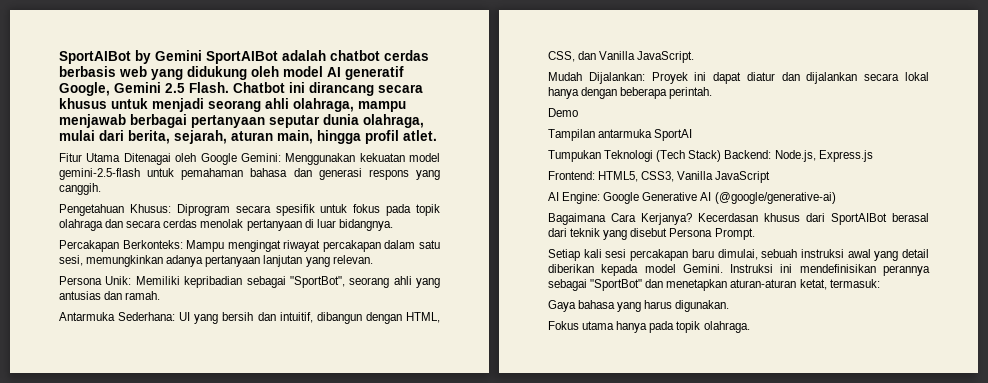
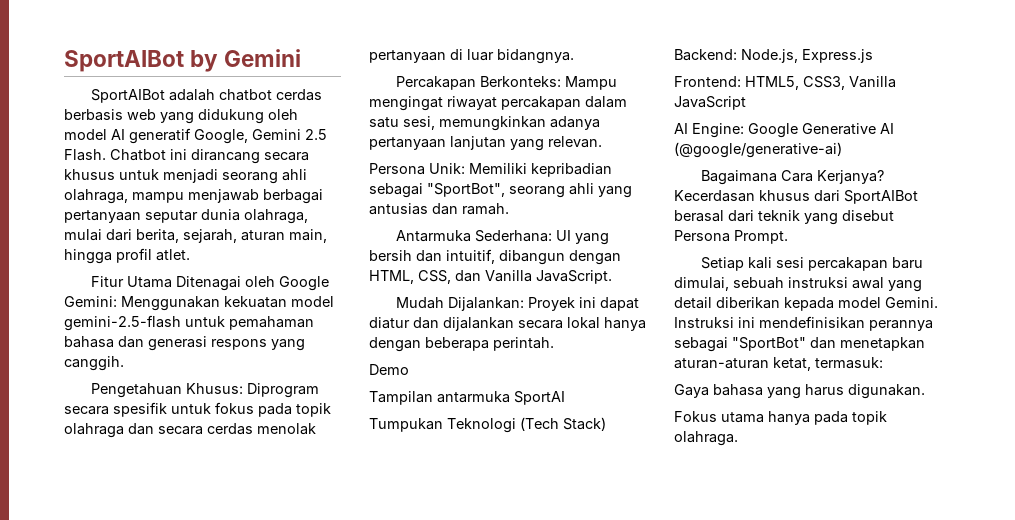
(202, 55) none -> (302, 58) //

